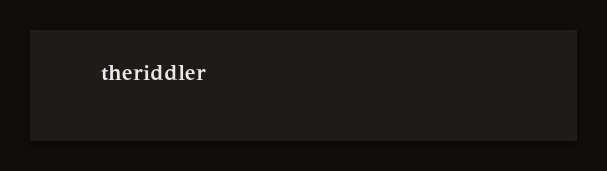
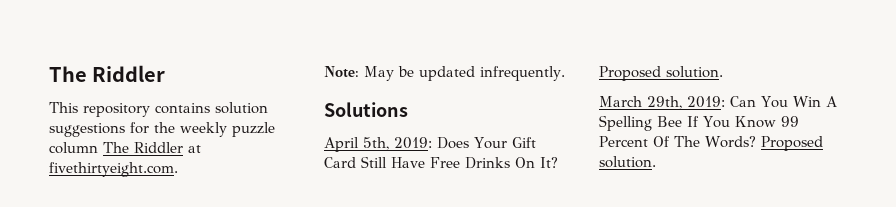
[101,65,206,81] theriddler -> [49,65,166,82] [49,102,268,117] [49,122,275,137] [49,142,201,154] [49,162,178,177] [324,66,565,81] [324,102,408,117] [324,137,536,152] [324,156,558,169] [599,66,723,81] [599,96,837,109] [599,115,799,131] [599,136,823,151] [599,156,656,168] The Riddler // This repository contains solution suggestions for the weekly puzzle column The Riddler at fivethirtyeight.com. // Note: May be updated infrequently. // Solutions // April 5th, 2019: Does Your Gift Card Still Have Free Drinks On It? Proposed solution. // March 29th, 2019: Can You Win A Spelling Bee If You Know 99 Percent Of The Words? Proposed solution.

